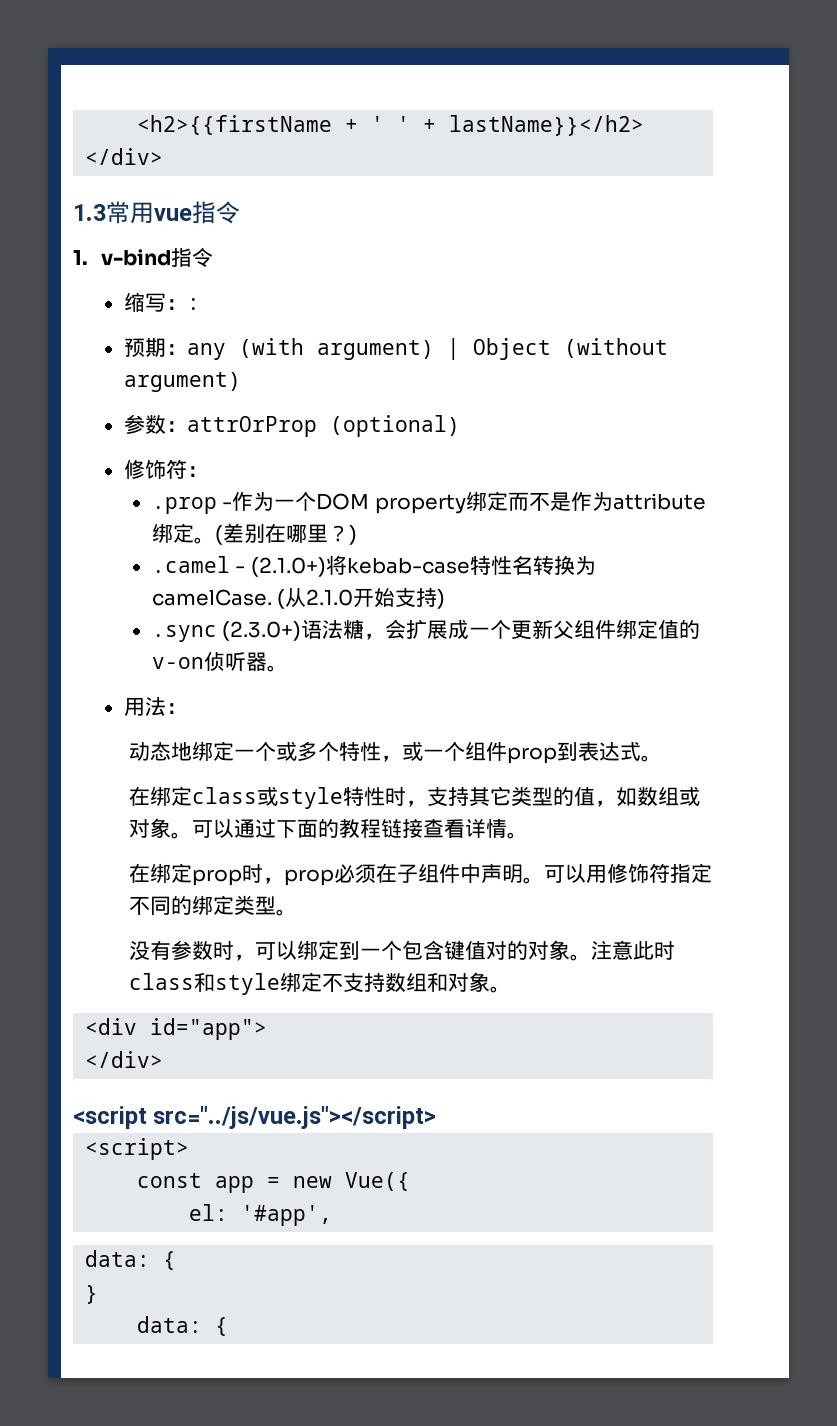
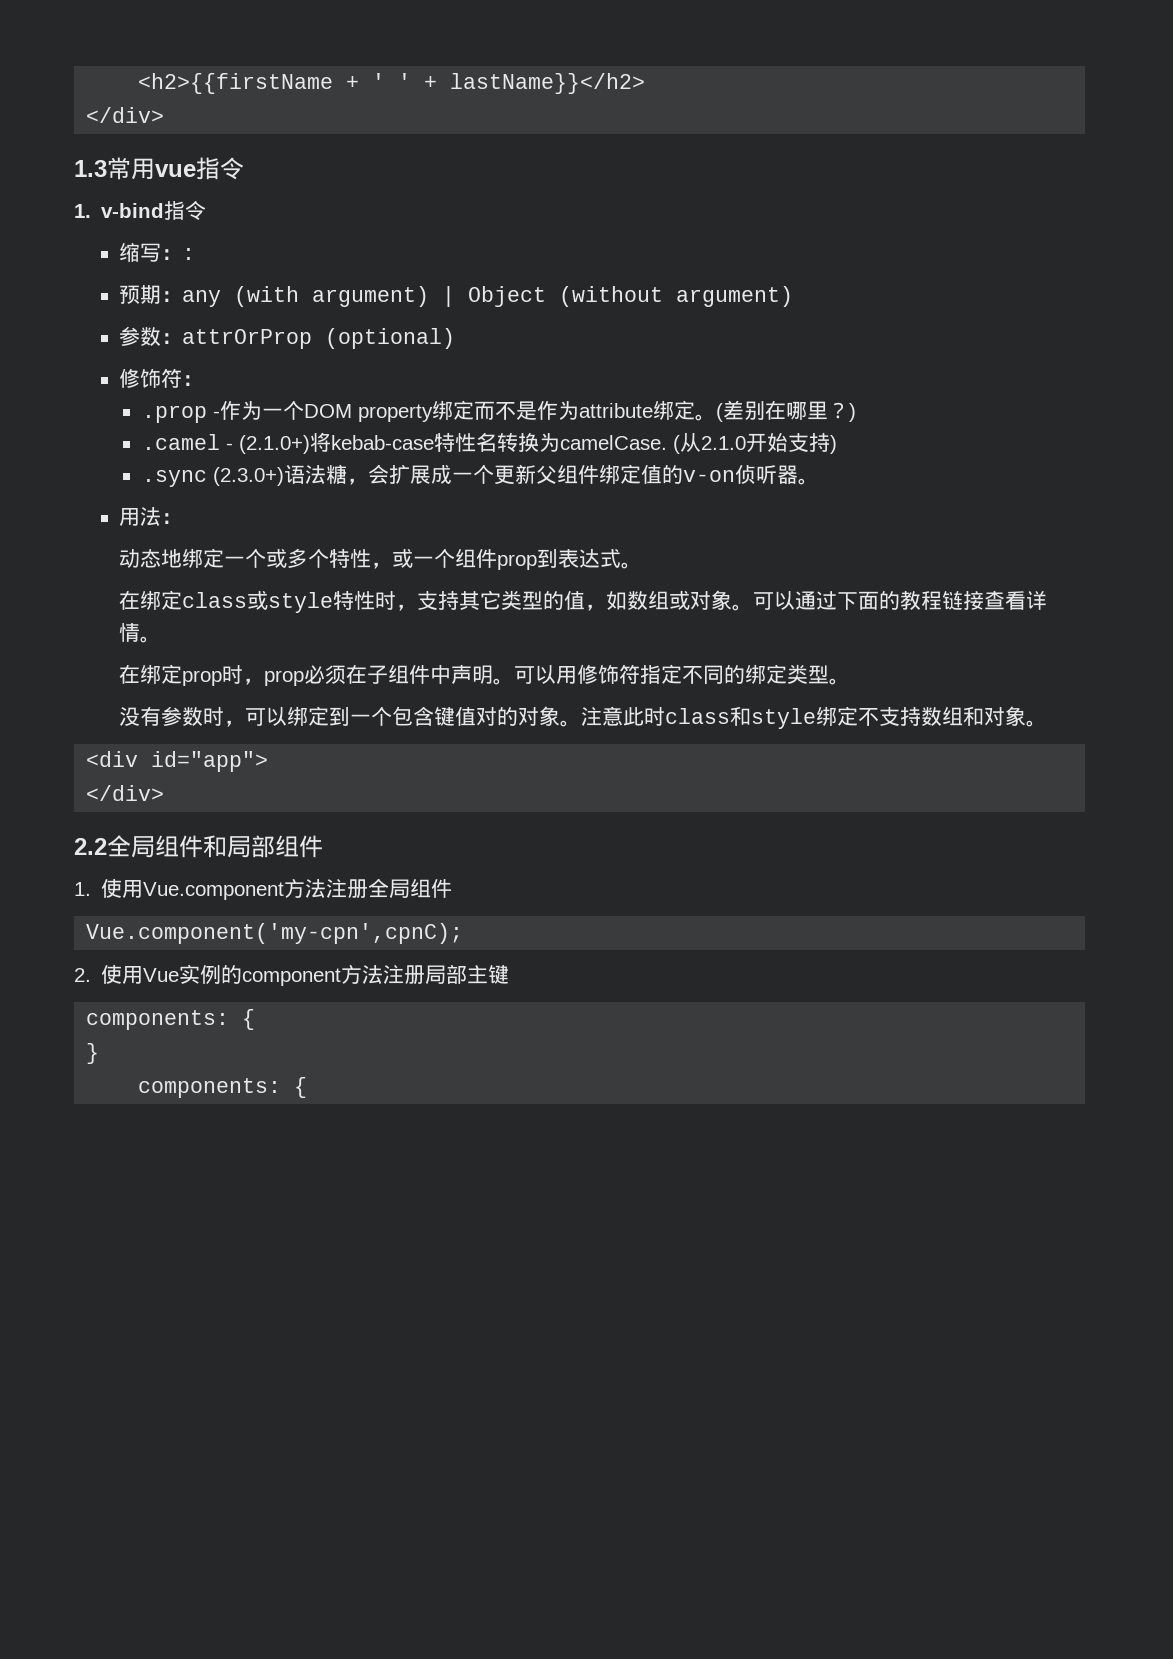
[73,1106,437,1129] [85,1138,190,1160] [137,1172,411,1193] [189,1204,333,1226] [85,1250,151,1267] <script src="../js/vue.js"></script> // <script> // const app = new Vue({ // el: '#app', // data: -> [74,835,323,858] [74,878,453,900] [86,923,464,944] [74,964,510,986] [86,1010,230,1030] 2.2全局组件和局部组件 // 1.使用Vue.component方法注册全局组件 // Vue.component('my-cpn',cpnC); // 2.使用Vue实例的component方法注册局部主键 // components:
[137,1316,203,1333] data: -> [138,1078,282,1098] components:

